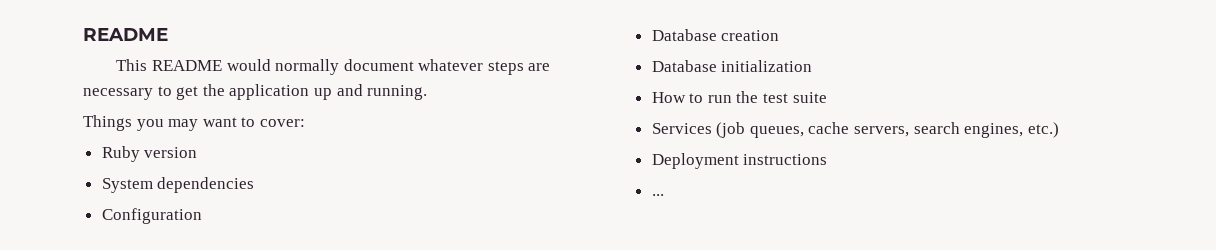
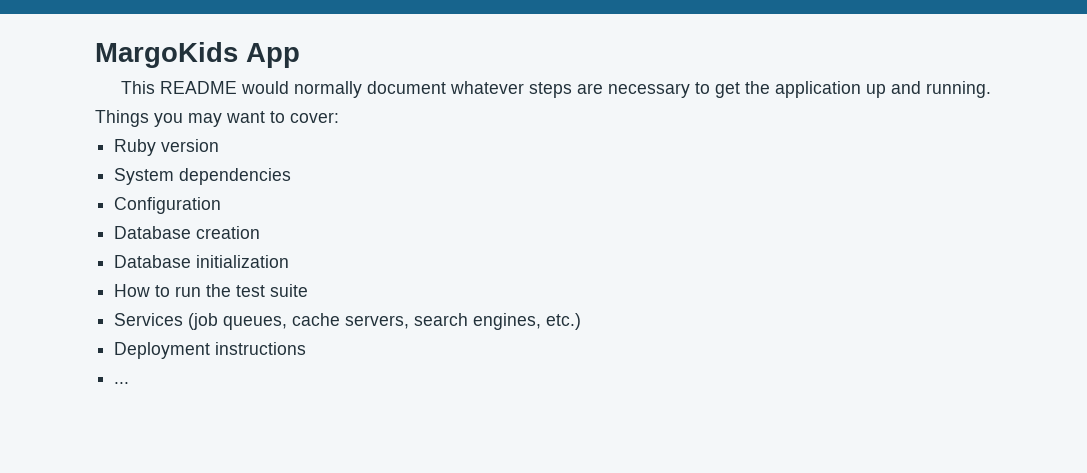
[83,28,168,41] README -> [95,42,300,68] MargoKids App

